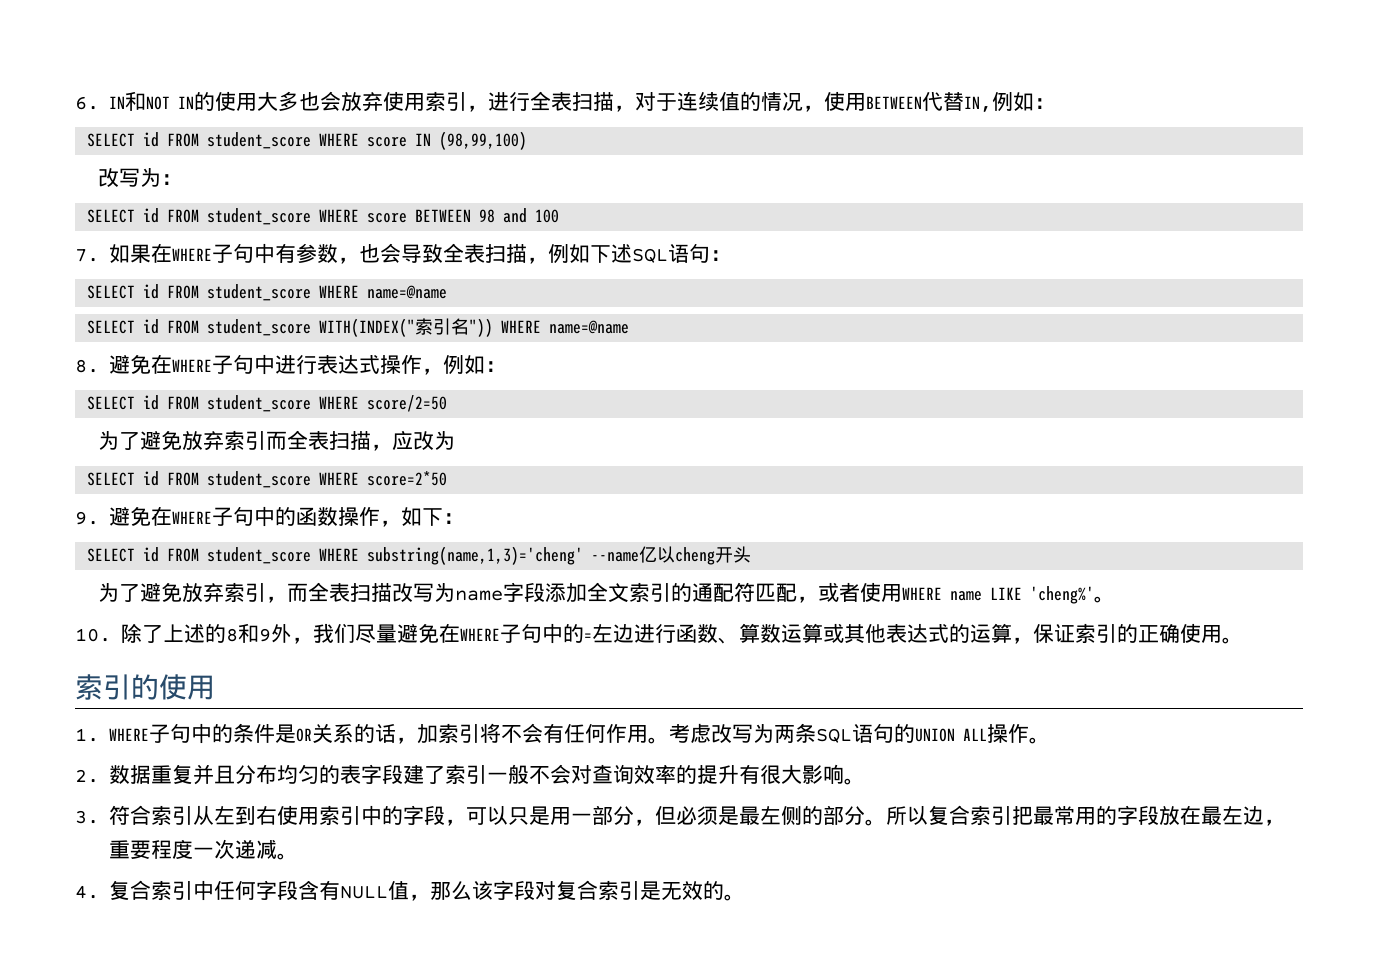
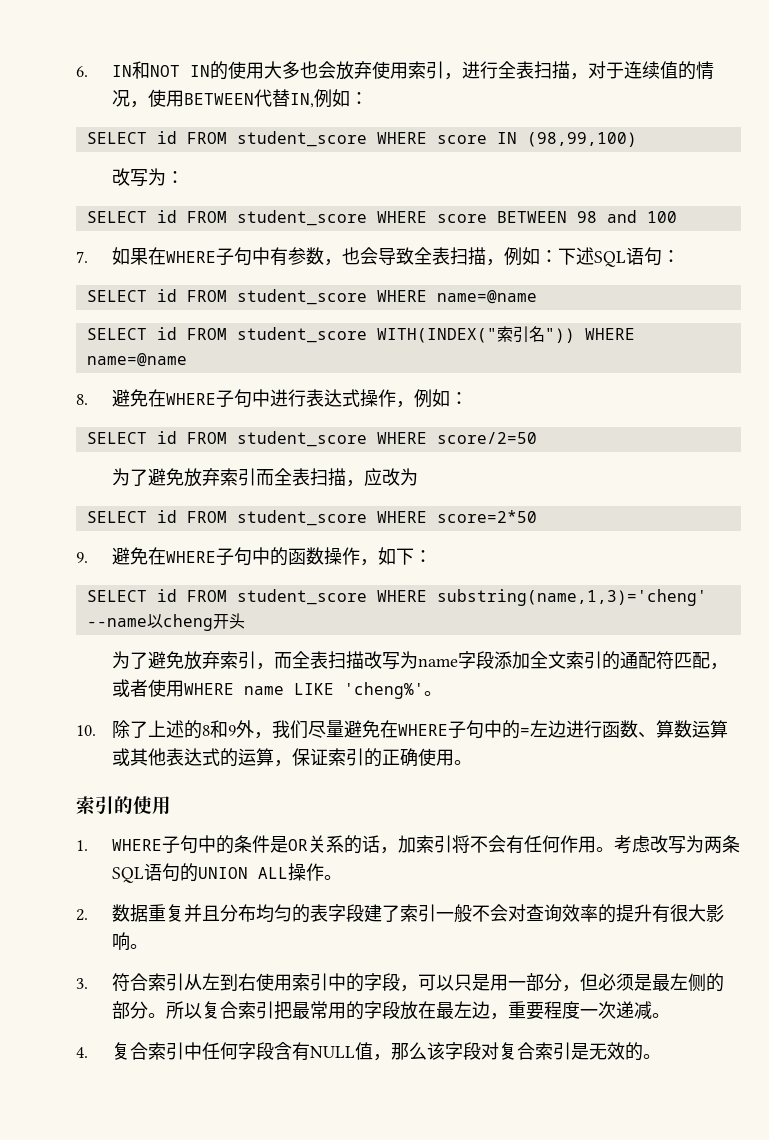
(591, 253) none -> [539,250,558,263] ：
[639,546,658,563] 亿 -> (147, 622) none

